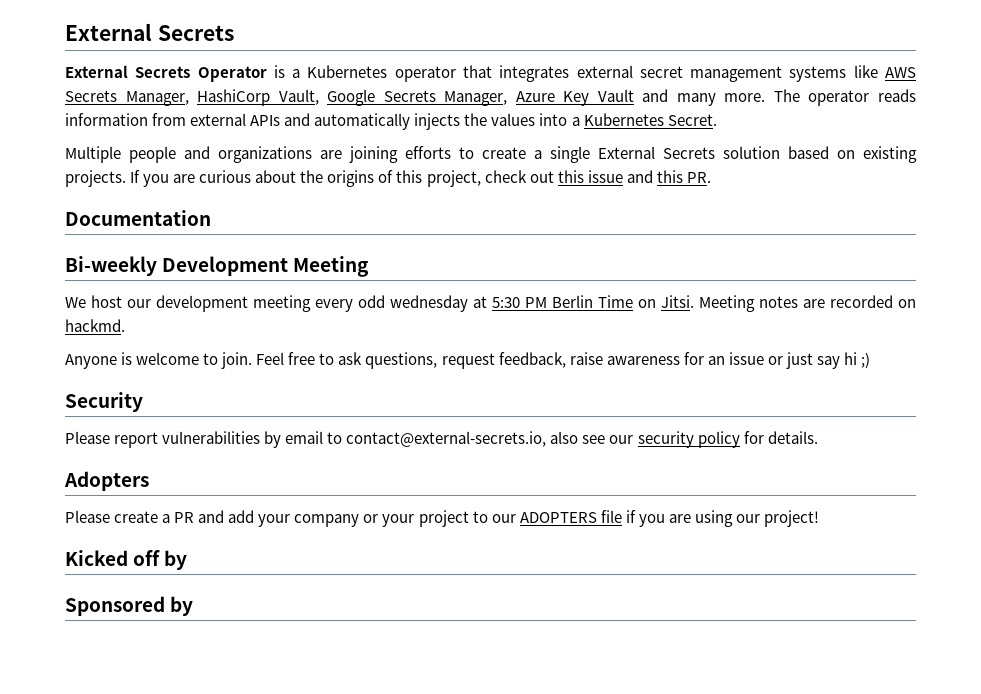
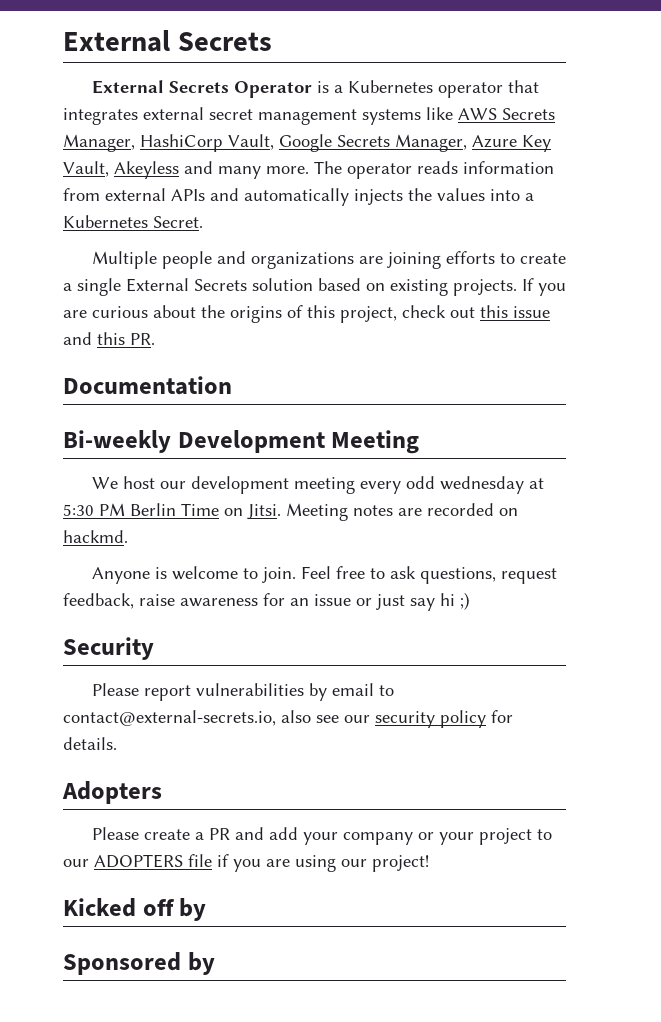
[597,89,634,102] Vault -> [63,161,179,179] Vault, Akeyless

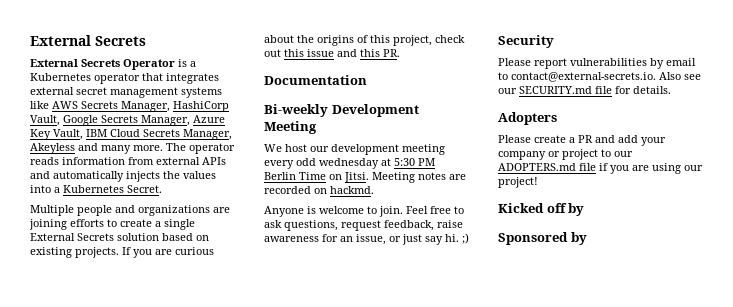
(109, 169) none -> [86,129,232,140] IBM Cloud Secrets Manager,
[314,594,351,606] issue -> [356,234,386,245] issue,
[440,593,455,606] hi -> [445,234,459,242] hi.
[63,710,486,728] contact@external-secrets.io, also see our security policy -> [511,72,701,82] [498,86,612,94] contact@external-secrets.io. Also see our SECURITY.md file
[438,832,474,845] your -> (560, 154) none
[94,854,183,868] ADOPTERS -> [498,163,576,171] ADOPTERS.md

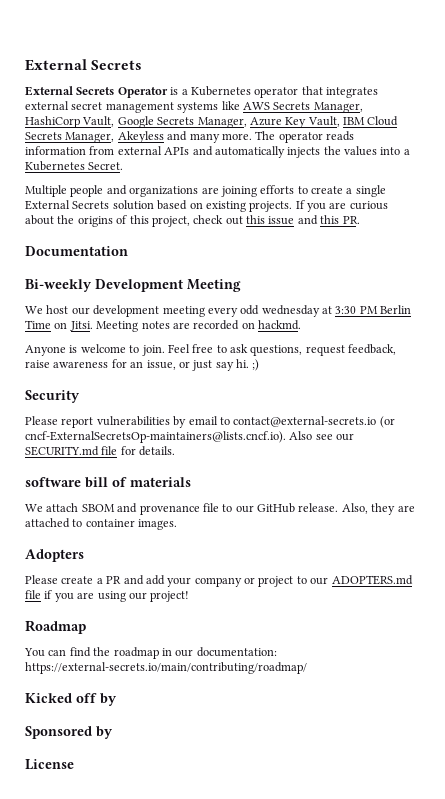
[394,158,415,166] 5:30 -> [335,306,357,314] 3:30
[511,72,656,82] contact@external-secrets.io. -> [233,416,395,428] [25,431,286,443] contact@external-secrets.io (or cncf-ExternalSecretsOp-maintainers@lists.cncf.io).
(671, 90) none -> [25,477,191,488] [25,503,415,515] [25,518,178,530] // software bill of materials // We attach SBOM and provenance file to our GitHub release. Also, they are attached to container images.
(538, 182) none -> [25,620,86,634] [24,647,277,659] [25,662,307,674] // Roadmap // You can find the roadmap in our documentation: https://external-secrets.io/main/contributing/roadmap/
(587, 238) none -> [25,759,74,770] // License

